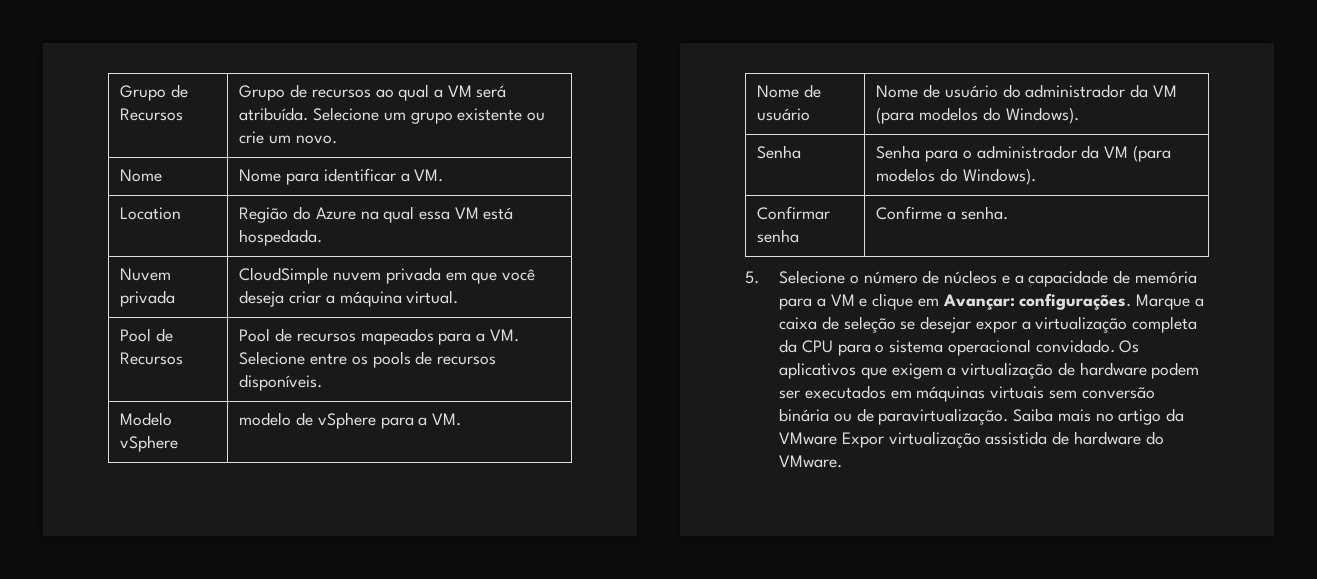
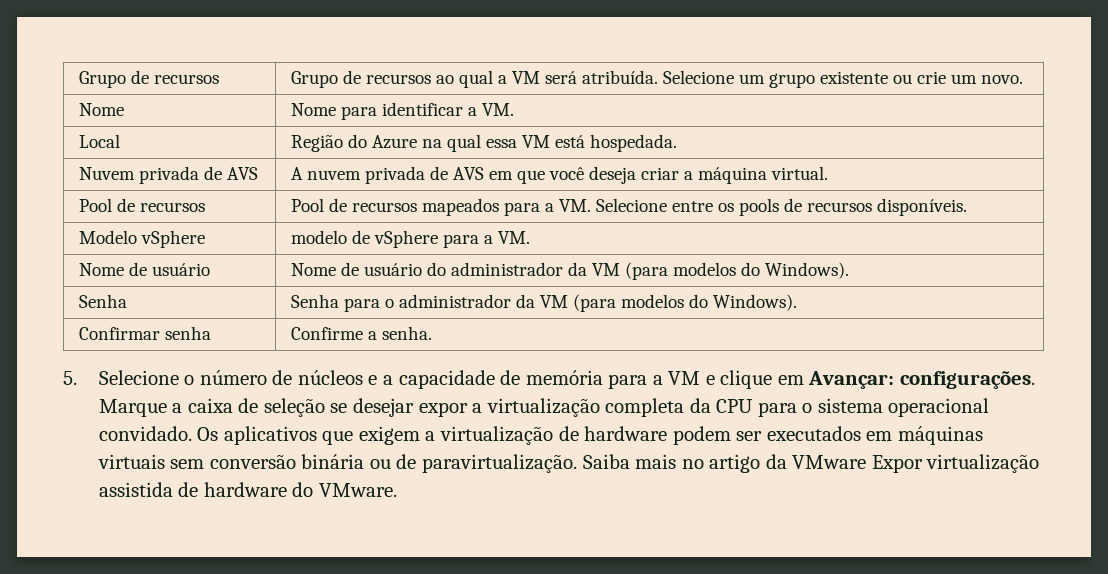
[120,84,189,101] [120,108,184,121] Grupo de Recursos -> [78,70,219,88] Grupo de recursos
[120,207,182,220] Location -> [78,134,120,148] Local
[239,267,441,284] | CloudSimple nuvem privada -> [203,166,258,180] [290,166,484,184] de AVS | A nuvem privada de AVS
[120,352,184,365] Recursos -> [139,202,205,212] recursos

